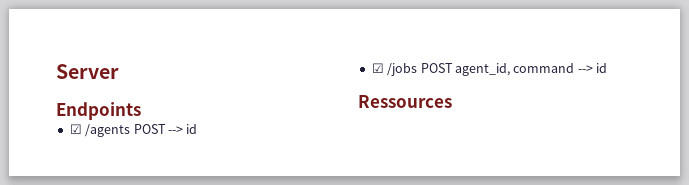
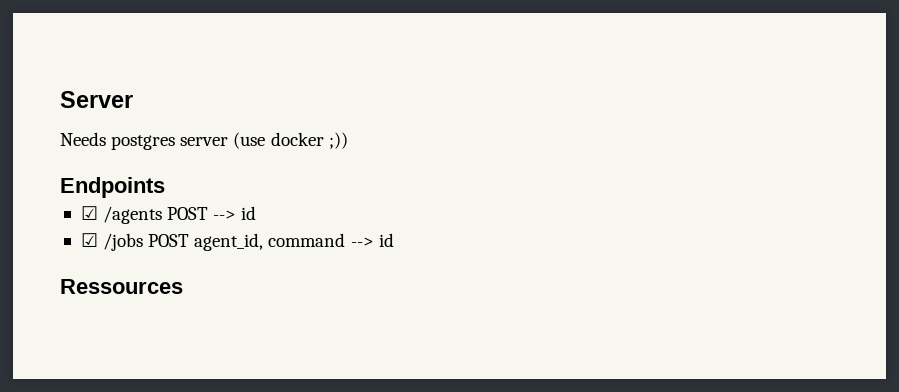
(119, 71) none -> [60,132,348,150] // Needs postgres server (use docker ;))

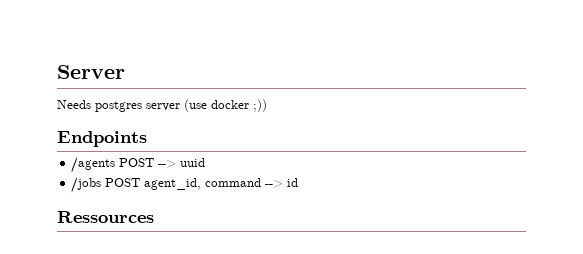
[80,206,98,220] ☑ -> (147, 139) none
[241,206,257,220] [80,233,98,247] id // ☑ -> [180,158,206,167] uuid //

